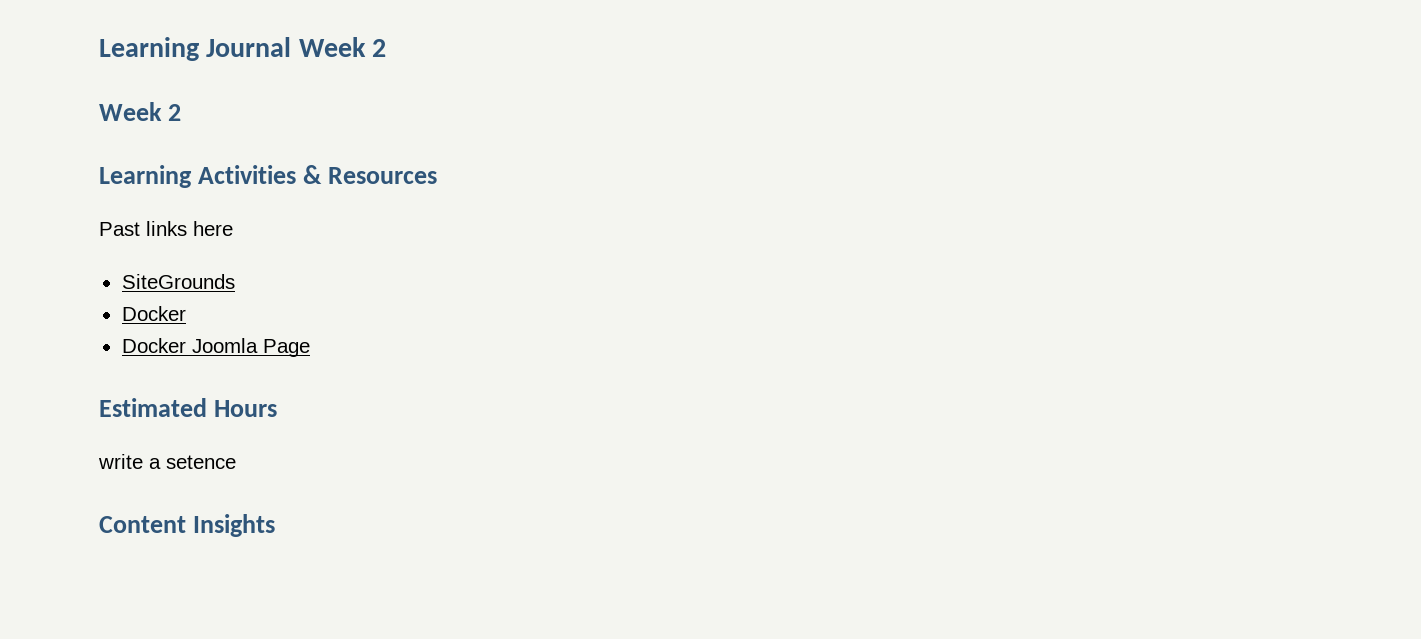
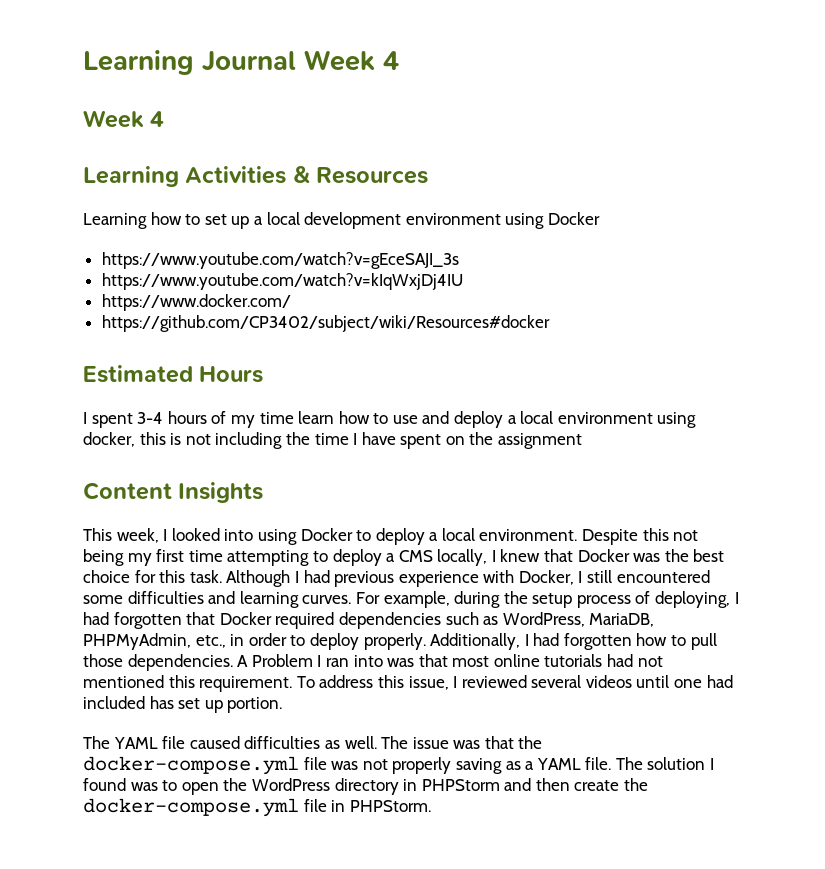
[372,39,387,57] [99,102,181,121] 2 // Week 2 -> [383,51,399,70] [83,110,165,128] 4 // Week 4
[99,221,233,236] [121,274,235,289] [121,306,186,321] [121,338,310,357] [99,398,277,417] [98,454,236,469] [99,514,275,537] Past links here // SiteGrounds // Docker // Docker Joomla Page // Estimated Hours // write a setence // Content Insights -> [83,212,600,229] [101,252,459,269] [101,273,463,290] [101,294,291,311] [101,315,550,332] [83,365,264,383] [83,411,697,428] [83,432,583,449] [83,482,264,503] [83,528,699,545] [83,549,725,566] [83,570,710,587] [83,591,739,608] [83,612,655,629] [83,633,717,650] [83,654,663,671] [83,675,733,692] [83,696,283,713] [83,736,543,749] [83,756,715,775] [83,778,649,795] [83,798,431,817] Learning how to set up a local development environment using Docker // https://www.youtube.com/watch?v=gEceSAJI_3s // https://www.youtube.com/watch?v=kIqWxjDj4IU // https://www.docker.com/ // https://github.com/CP3402/subject/wiki/Resources#docker // Estimated Hours // I spent 3-4 hours of my time learn how to use and deploy a local environment using docker, this is not including the time I have spent on the assignment // Content Insights // This week, I looked into using Docker to deploy a local environment. Despite this not being my first time attempting to deploy a CMS locally, I knew that Docker was the best choice for this task. Although I had previous experience with Docker, I still encountered some difficulties and learning curves. For example, during the setup process of deploying, I had forgotten that Docker required dependencies such as WordPress, MariaDB, PHPMyAdmin, etc., in order to deploy properly. Additionally, I had forgotten how to pull those dependencies. A Problem I ran into was that most online tutorials had not mentioned this requirement. To address this issue, I reviewed several videos until one had included has set up portion. // The YAML file caused difficulties as well. The issue was that the docker-compose.yml file was not properly saving as a YAML file. The solution I found was to open the WordPress directory in PHPStorm and then create the docker-compose.yml file in PHPStorm.

